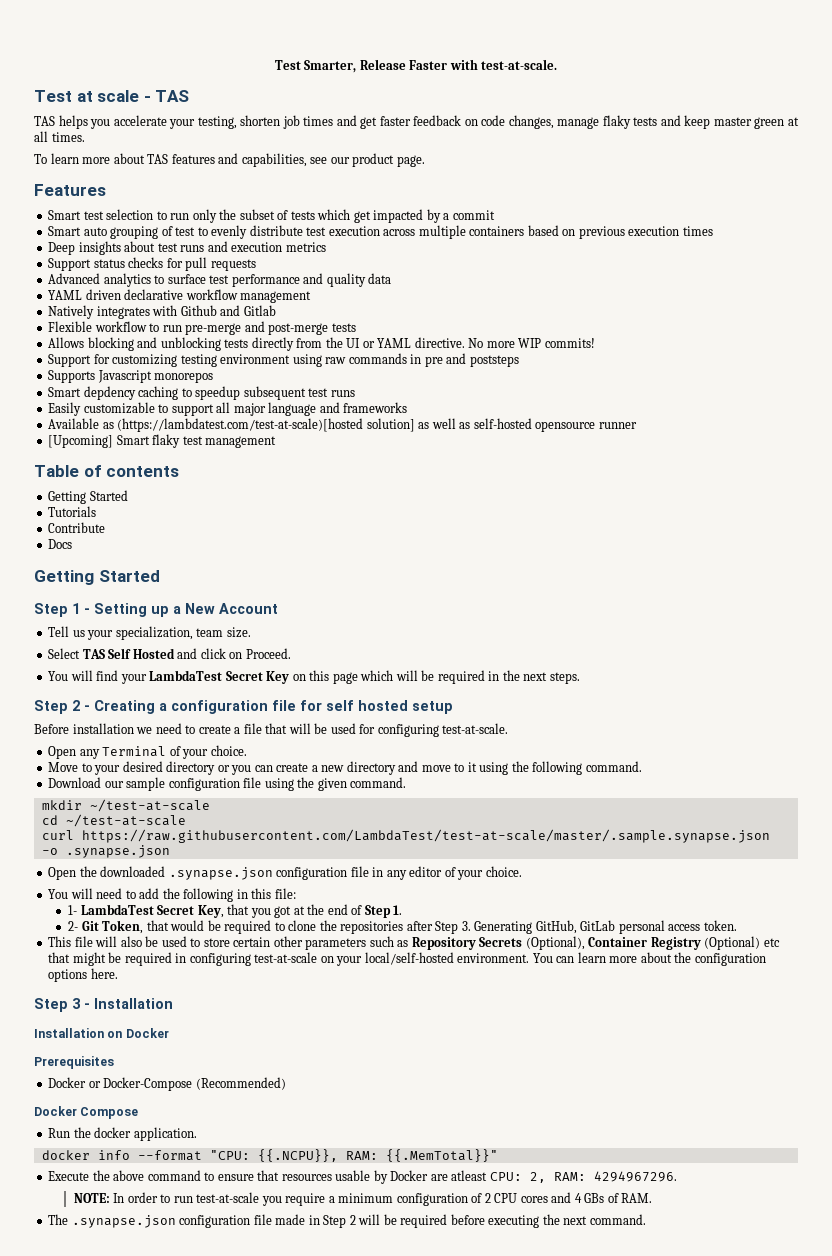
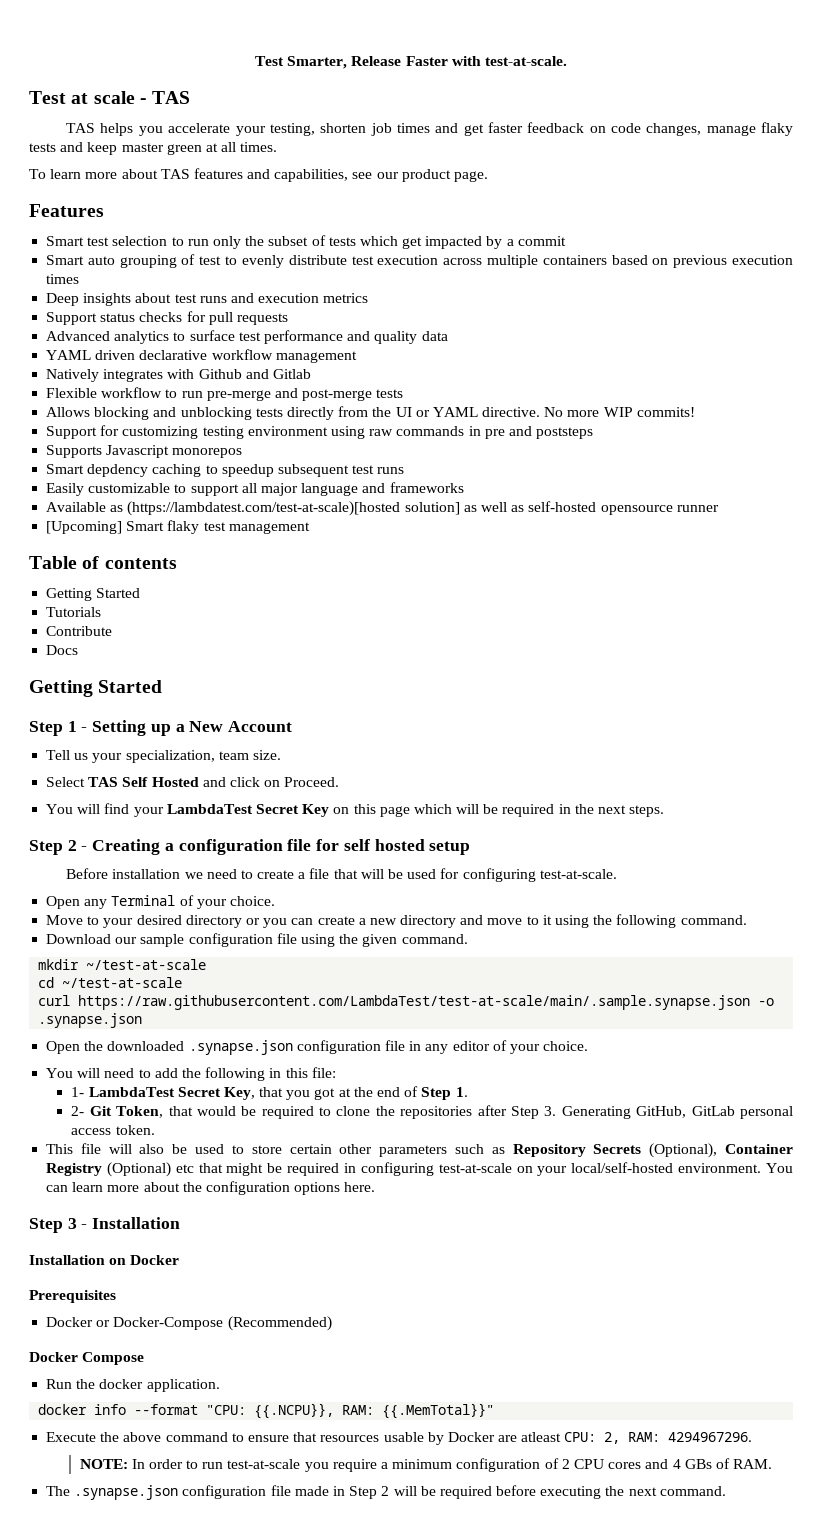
[81,829,770,843] https://raw.githubusercontent.com/LambdaTest/test-at-scale/master/.sample.synapse.json -> [78,995,751,1010] https://raw.githubusercontent.com/LambdaTest/test-at-scale/main/.sample.synapse.json

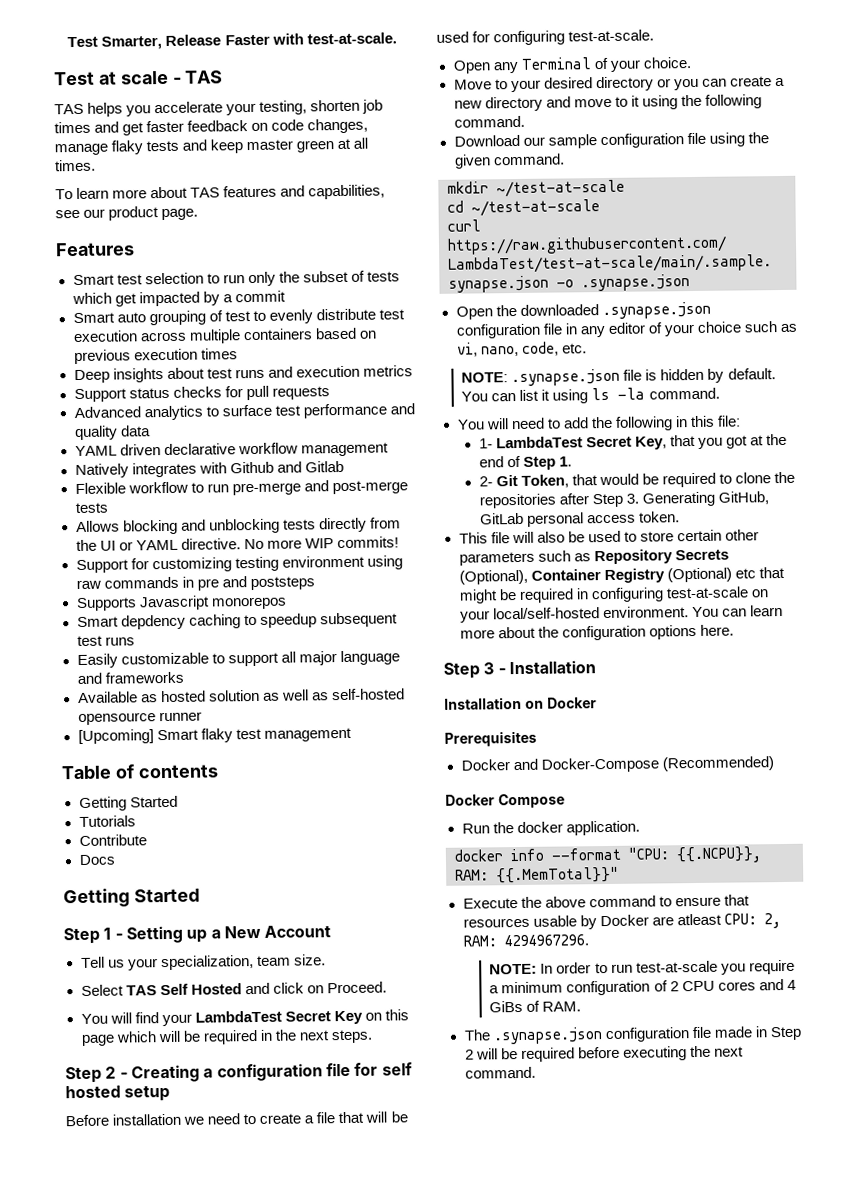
[127,501,460,516] (https://lambdatest.com/test-at-scale)[hosted solution] -> [160,689,260,703] hosted solution
[543,1041,589,1051] choice. -> [696,321,798,333] [456,341,587,357] [461,368,776,387] [461,387,720,404] choice such as vi, nano, code, etc. // NOTE: .synapse.json file is hidden by default. You can list it using ls -la command.
[96,1320,111,1327] or -> [512,758,538,771] and
[684,1459,712,1469] GBs -> [489,1000,524,1013] GiBs

